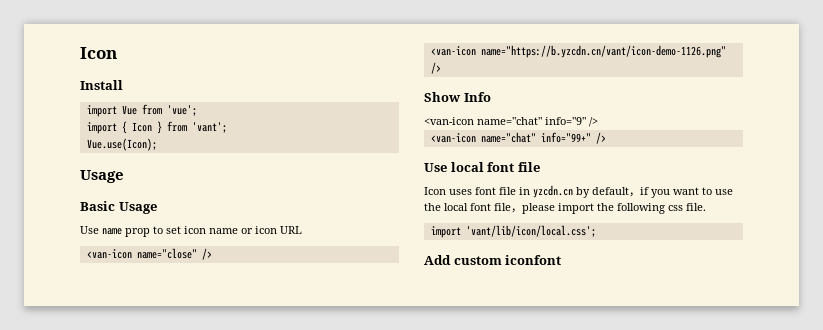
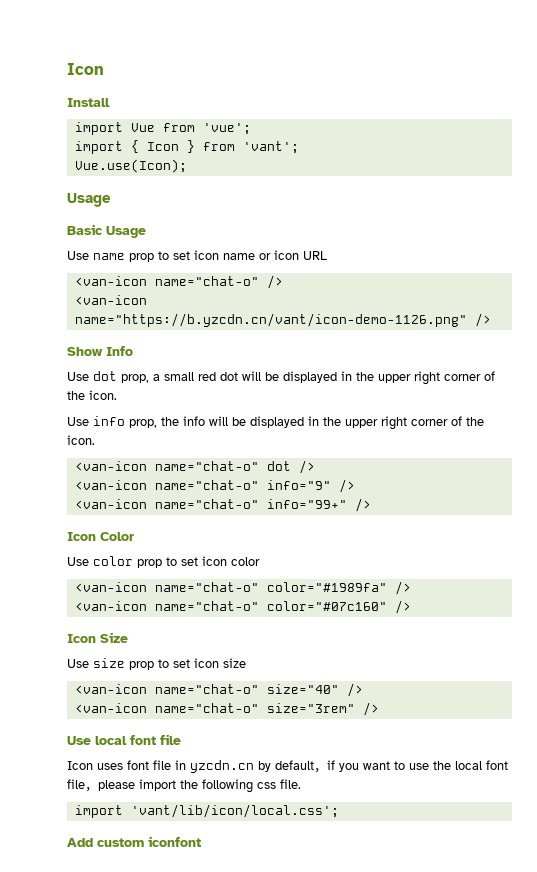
[136,248,197,259] name="close" -> [154,276,259,286] name="chat-o"
[424,117,542,125] <van-icon name="chat" -> [67,371,495,385] [67,390,117,400] [67,416,484,430] [67,435,95,445] [74,460,315,474] [74,480,259,490] Use dot prop, a small red dot will be displayed in the upper right corner of the icon. // Use info prop, the info will be displayed in the upper right corner of the icon. // <van-icon name="chat-o" dot /> // <van-icon name="chat-o"
[480,132,536,143] name="chat" -> [154,499,259,509] name="chat-o"
(606, 138) none -> [67,532,134,541] [67,556,260,568] [74,581,411,595] [74,600,411,614] [67,632,128,643] [67,658,246,670] [74,683,363,697] [74,702,379,716] // Icon Color // Use color prop to set icon color // <van-icon name="chat-o" color="#1989fa" /> // <van-icon name="chat-o" color="#07c160" /> // Icon Size // Use size prop to set icon size // <van-icon name="chat-o" size="40" /> // <van-icon name="chat-o" size="3rem" />

